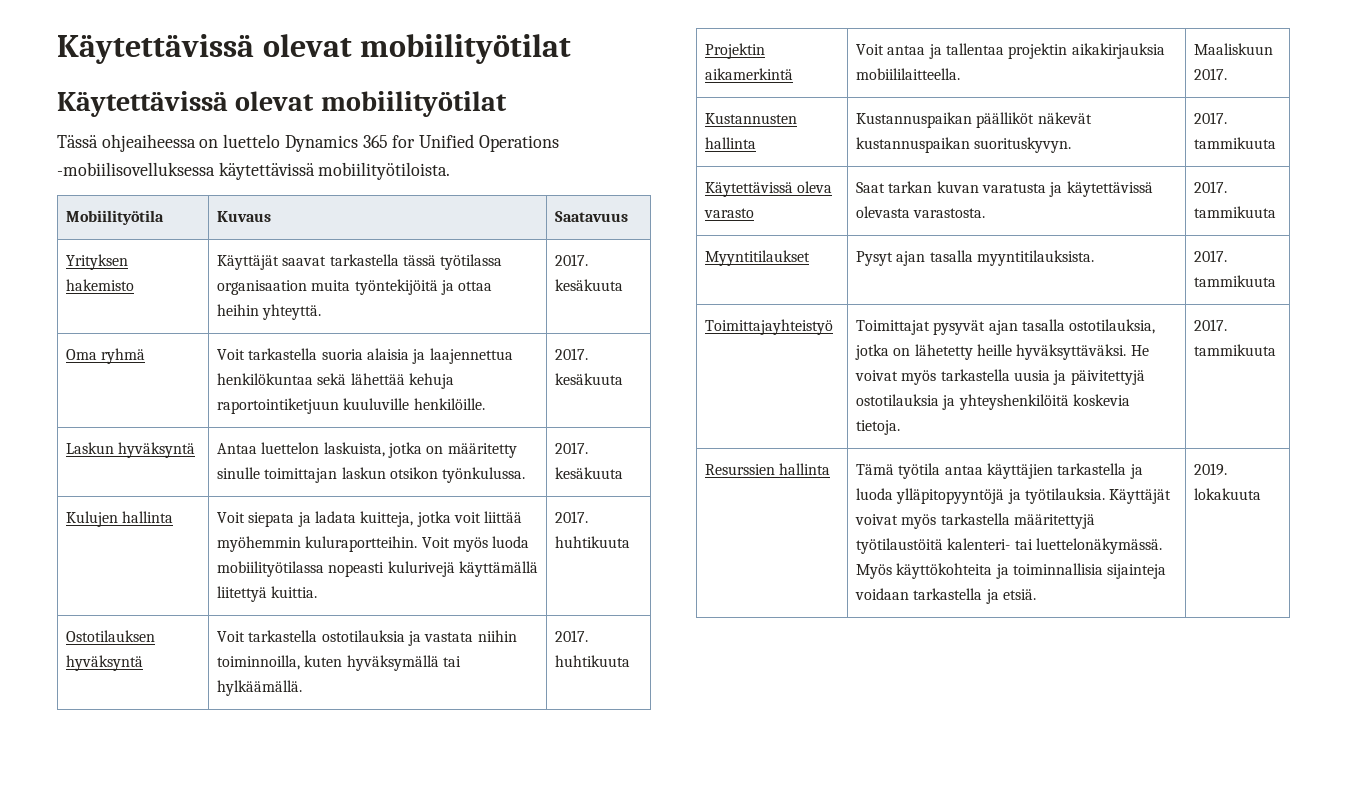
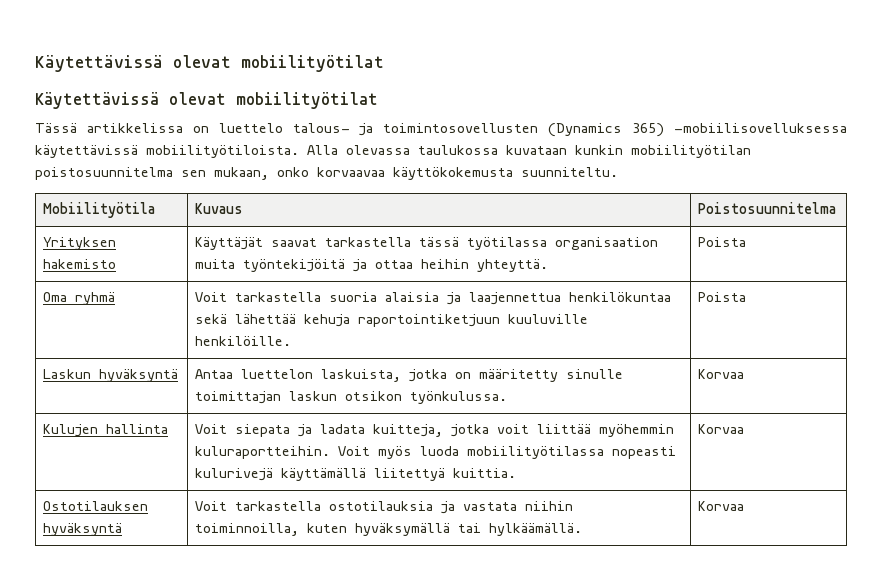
[101,134,196,152] ohjeaiheessa -> [86,123,183,133] artikkelissa
[284,134,559,152] [57,162,451,180] Dynamics 365 for Unified Operations -mobiilisovelluksessa käytettävissä mobiilityötiloista. -> [292,123,848,137] [35,145,751,158] [35,167,618,180] talous- ja toimintosovellusten (Dynamics 365) -mobiilisovelluksessa käytettävissä mobiilityötiloista. Alla olevassa taulukossa kuvataan kunkin mobiilityötilan poistosuunnitelma sen mukaan, onko korvaavaa käyttökokemusta suunniteltu.
[554,211,628,222] Saatavuus -> [698,202,837,214] Poistosuunnitelma
[554,254,588,266] [554,279,623,291] 2017. kesäkuuta -> [698,237,747,247] Poista
[554,348,588,360] [554,373,623,385] 2017. kesäkuuta -> [698,292,747,302] Poista
[554,442,588,454] [554,467,623,479] 2017. kesäkuuta -> [698,369,745,379] Korvaa
[554,511,588,523] [554,536,630,548] 2017. huhtikuuta -> [698,424,745,434] Korvaa
[554,630,588,642] [554,655,630,667] [704,43,765,59] [704,68,793,80] [855,43,1165,59] [855,68,960,80] [1193,43,1273,55] [1193,68,1227,80] [704,113,797,124] [704,137,756,149] [855,112,1092,128] [855,137,1072,153] [1193,112,1227,124] [1193,137,1276,149] [704,181,833,197] [703,208,754,218] [855,181,1153,197] [855,206,986,218] [1193,181,1227,193] [1193,206,1276,218] [704,250,810,266] [855,250,1094,266] [1193,250,1227,262] [1193,275,1276,287] [704,319,833,335] [855,319,1156,335] [854,344,1149,360] [854,369,1145,385] [855,394,1130,410] [855,420,900,435] [1193,319,1227,331] [1193,344,1276,356] [704,463,831,475] [855,463,1143,479] [855,488,1172,504] [854,513,1095,529] [855,538,1162,554] [855,563,1167,579] [854,588,1036,604] [1193,463,1227,476] [1193,488,1261,500] 2017. huhtikuuta // Projektin aikamerkintä | Voit antaa ja tallentaa projektin aikakirjauksia mobiililaitteella. | Maaliskuun 2017. // Kustannusten hallinta | Kustannuspaikan päälliköt näkevät kustannuspaikan suorituskyvyn. | 2017. tammikuuta // Käytettävissä oleva varasto | Saat tarkan kuvan varatusta ja käytettävissä olevasta varastosta. | 2017. tammikuuta // Myyntitilaukset | Pysyt ajan tasalla myyntitilauksista. | 2017. tammikuuta // Toimittajayhteistyö | Toimittajat pysyvät ajan tasalla ostotilauksia, jotka on lähetetty heille hyväksyttäväksi. He voivat myös tarkastella uusia ja päivitettyjä ostotilauksia ja yhteyshenkilöitä koskevia tietoja. | 2017. tammikuuta // Resurssien hallinta | Tämä työtila antaa käyttäjien tarkastella ja luoda ylläpitopyyntöjä ja työtilauksia. Käyttäjät voivat myös tarkastella määritettyjä työtilaustöitä kalenteri- tai luettelonäkymässä. Myös käyttökohteita ja toiminnallisia sijainteja voidaan tarkastella ja etsiä. | 2019. lokakuuta -> [698,501,745,511] Korvaa

